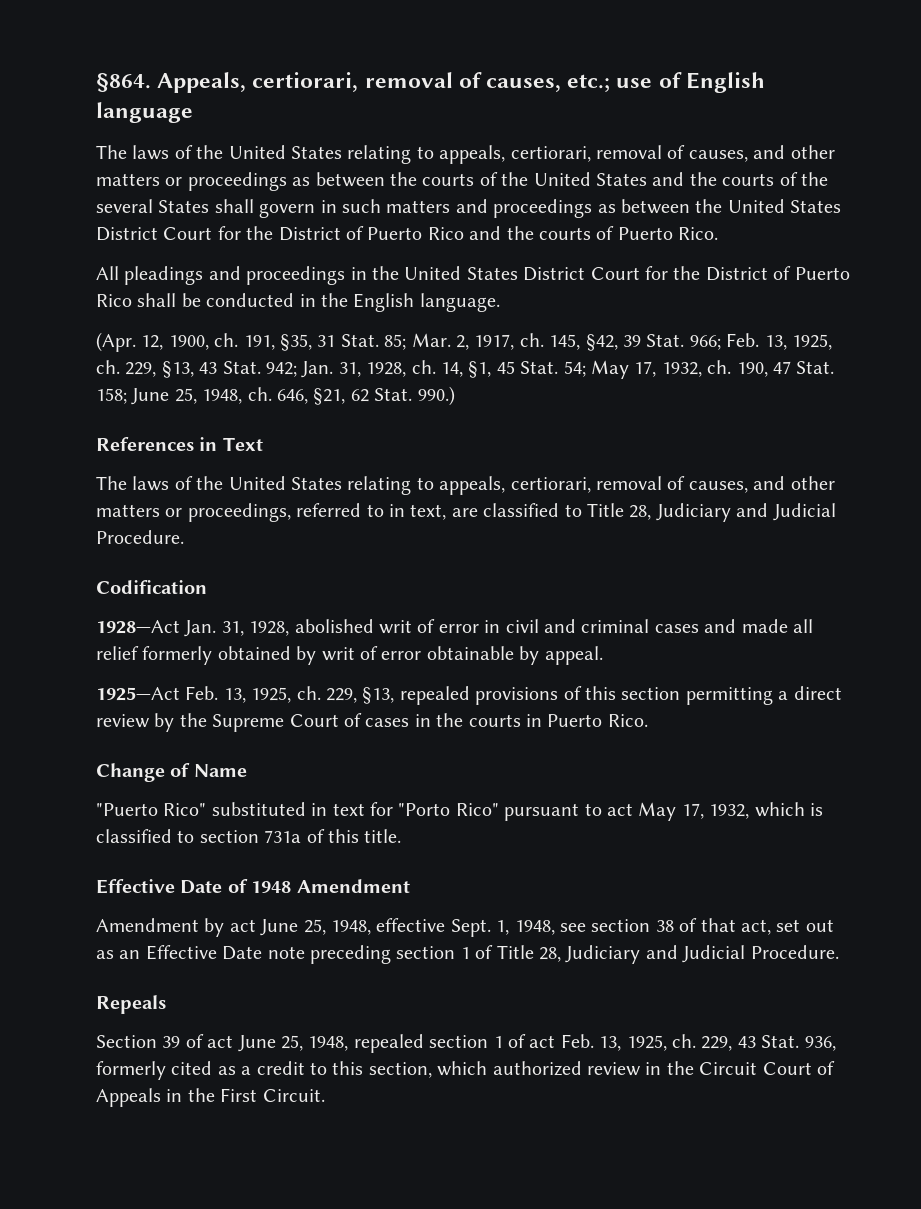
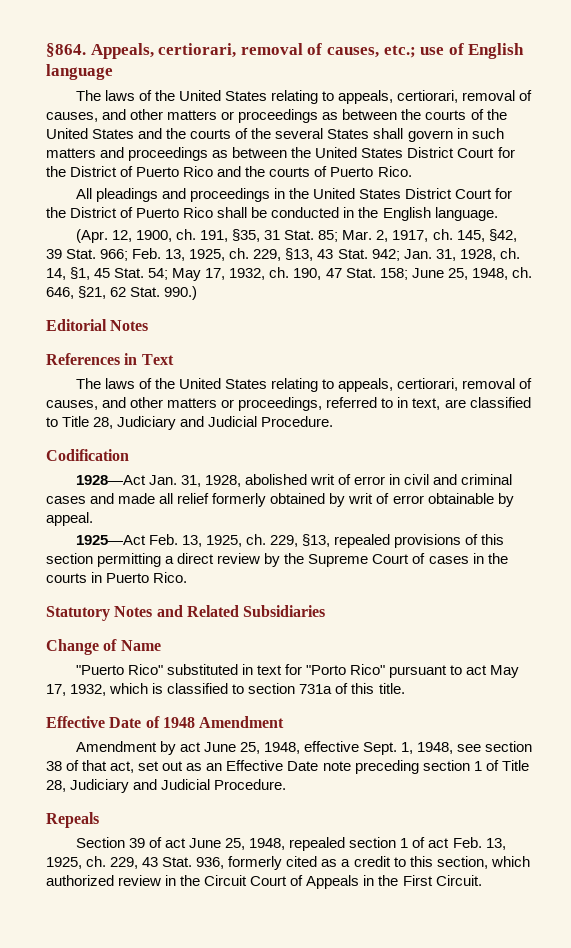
(455, 396) none -> [46,319,149,331] // Editorial Notes
(648, 720) none -> [46,605,326,621] // Statutory Notes and Related Subsidiaries

